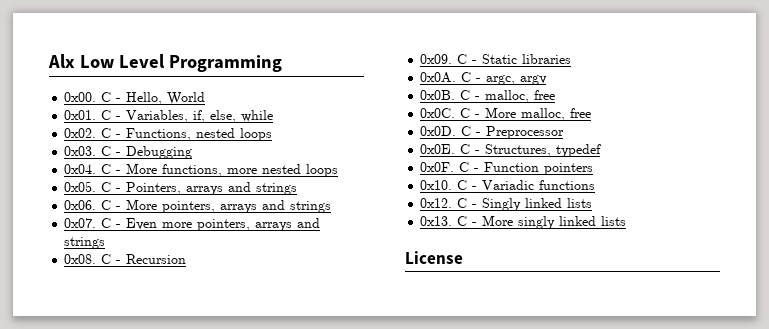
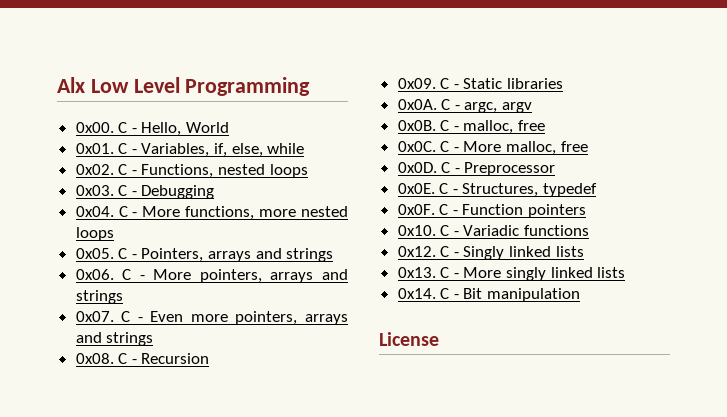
(627, 221) none -> [397,288,581,302] // 0x14. C - Bit manipulation

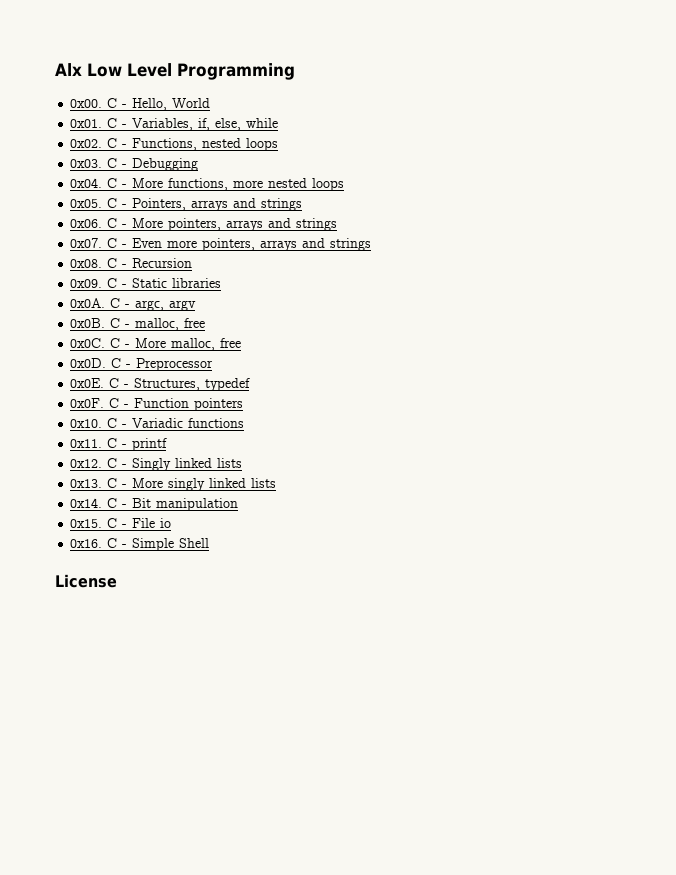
(590, 230) none -> [70,438,168,451] // 0x11. C - printf
(581, 295) none -> [70,518,172,528] [70,538,210,551] // 0x15. C - File io // 0x16. C - Simple Shell

